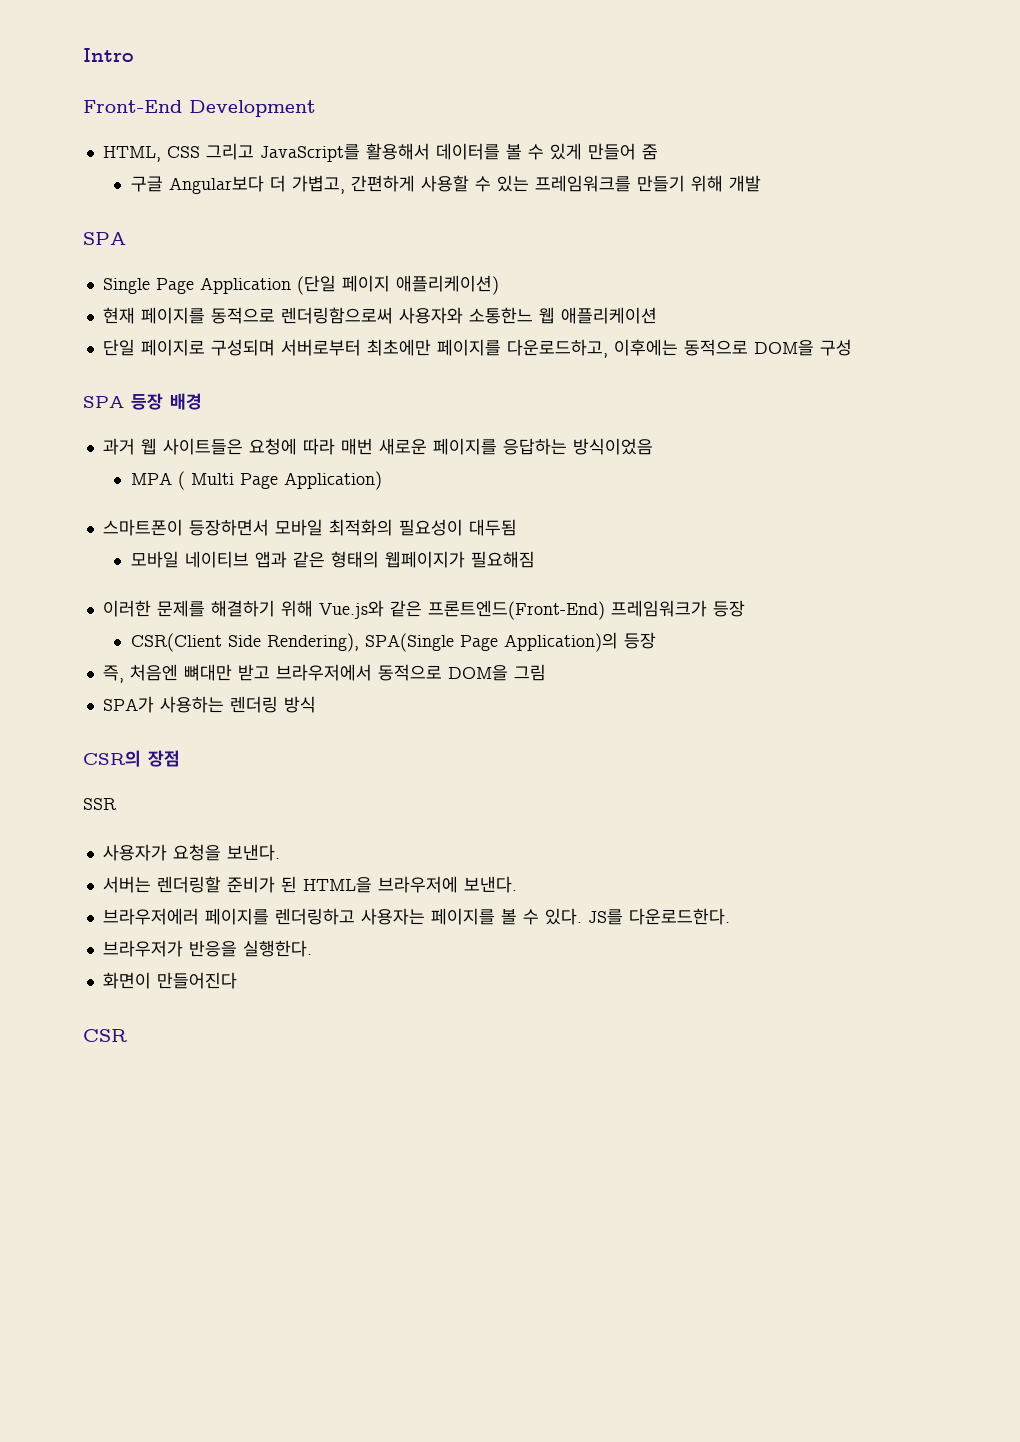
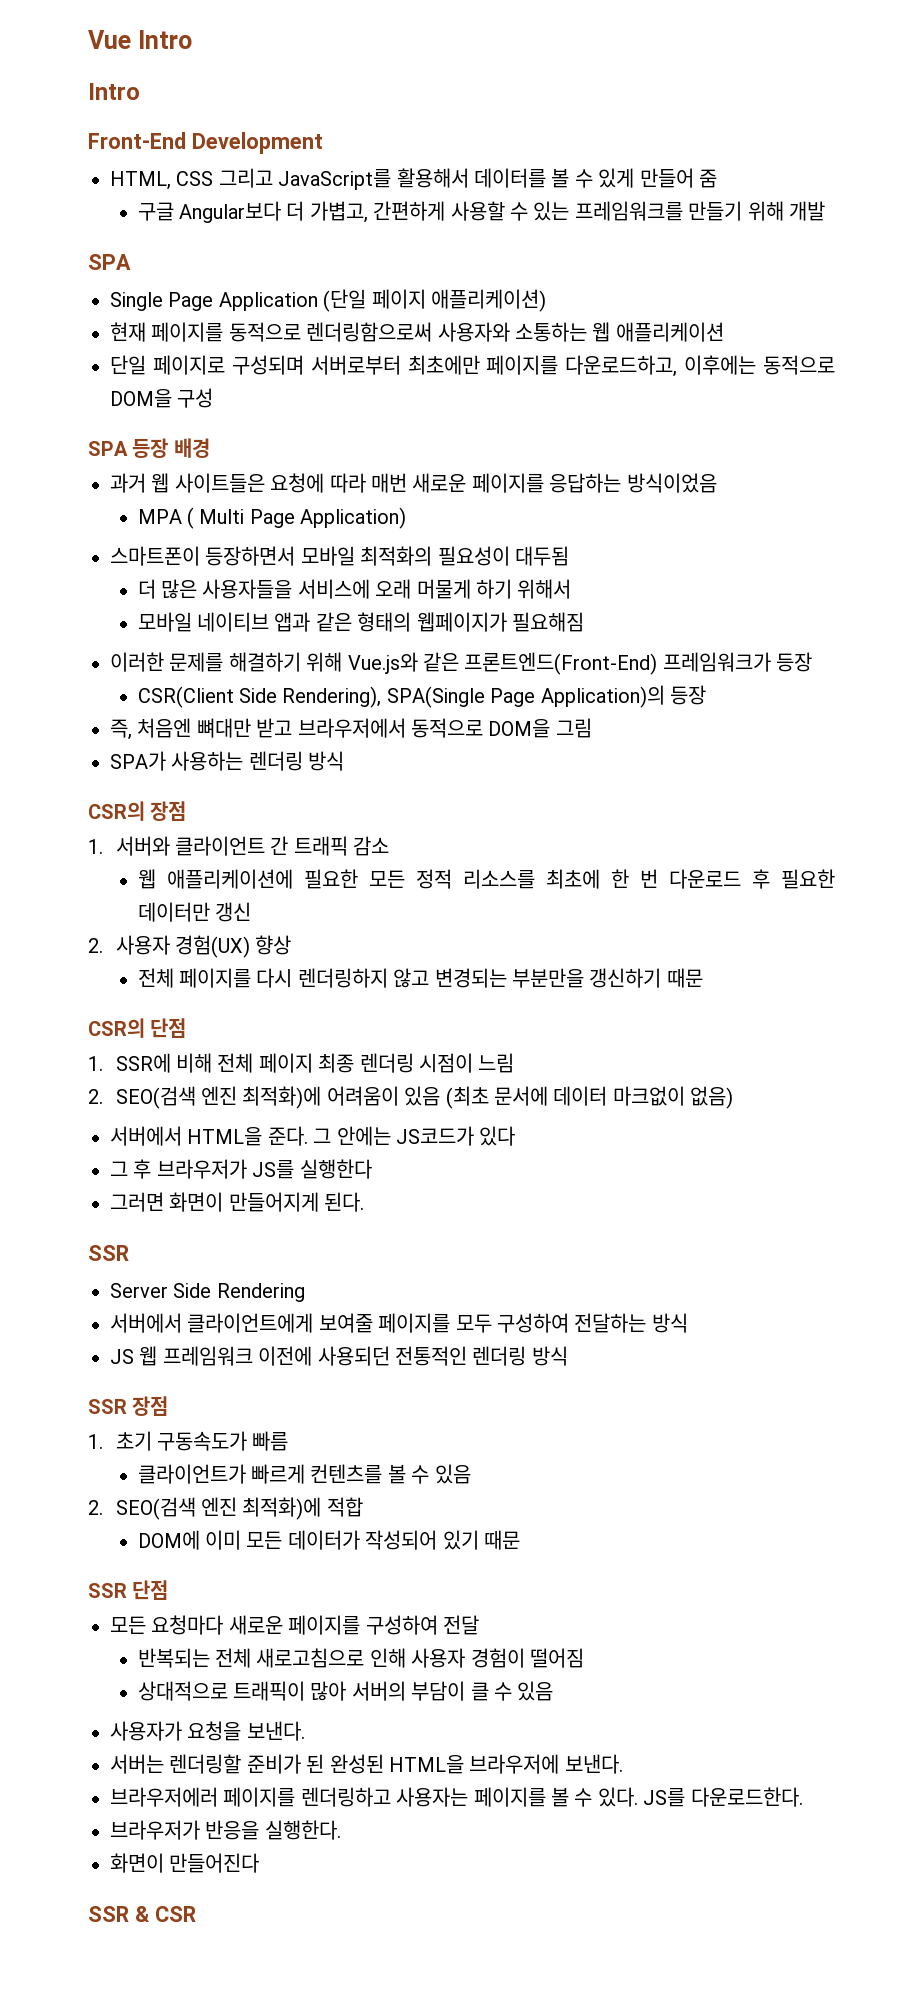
(83, 55) none -> [88,30,192,49] Vue Intro //
[468,307,533,324] 소통한느 -> [515,322,587,342] 소통하는
(517, 527) none -> [137,579,572,599] // 더 많은 사용자들을 서비스에 오래 머물게 하기 위해서
[83,798,117,810] SSR -> [88,836,390,856] [137,869,835,889] [137,902,252,922] [88,935,292,958] [137,968,703,988] [88,1018,187,1038] [88,1053,515,1073] [88,1086,734,1109] [110,1126,516,1146] [110,1159,372,1179] [110,1192,365,1212] [88,1245,129,1261] [110,1283,305,1302] [110,1313,688,1333] [110,1346,568,1366] [88,1396,169,1416] [88,1431,289,1451] [137,1464,471,1484] [88,1497,363,1520] [137,1530,521,1550] [88,1580,169,1600] [110,1615,479,1635] [137,1648,585,1668] [137,1681,554,1701] 1. 서버와 클라이언트 간 트래픽 감소 // 웹 애플리케이션에 필요한 모든 정적 리소스를 최초에 한 번 다운로드 후 필요한 데이터만 갱신 // 2. 사용자 경험(UX) 향상 // 전체 페이지를 다시 렌더링하지 않고 변경되는 부분만을 갱신하기 때문 // CSR의 단점 // 1. SSR에 비해 전체 페이지 최종 렌더링 시점이 느림 // 2. SEO(검색 엔진 최적화)에 어려움이 있음 (최초 문서에 데이터 마크없이 없음) // 서버에서 HTML을 준다. 그 안에는 JS코드가 있다 // 그 후 브라우저가 JS를 실행한다 // 그러면 화면이 만들어지게 된다. // SSR // Server Side Rendering // 서버에서 클라이언트에게 보여줄 페이지를 모두 구성하여 전달하는 방식 // JS 웹 프레임워크 이전에 사용되던 전통적인 렌더링 방식 // SSR 장점 // 1. 초기 구동속도가 빠름 // 클라이언트가 빠르게 컨텐츠를 볼 수 있음 // 2. SEO(검색 엔진 최적화)에 적합 // DOM에 이미 모든 데이터가 작성되어 있기 때문 // SSR 단점 // 모든 요청마다 새로운 페이지를 구성하여 전달 // 반복되는 전체 새로고침으로 인해 사용자 경험이 떨어짐 // 상대적으로 트래픽이 많아 서버의 부담이 클 수 있음
(297, 884) none -> [329,1754,384,1774] 완성된
(237, 980) none -> [88,1906,149,1922] SSR &

